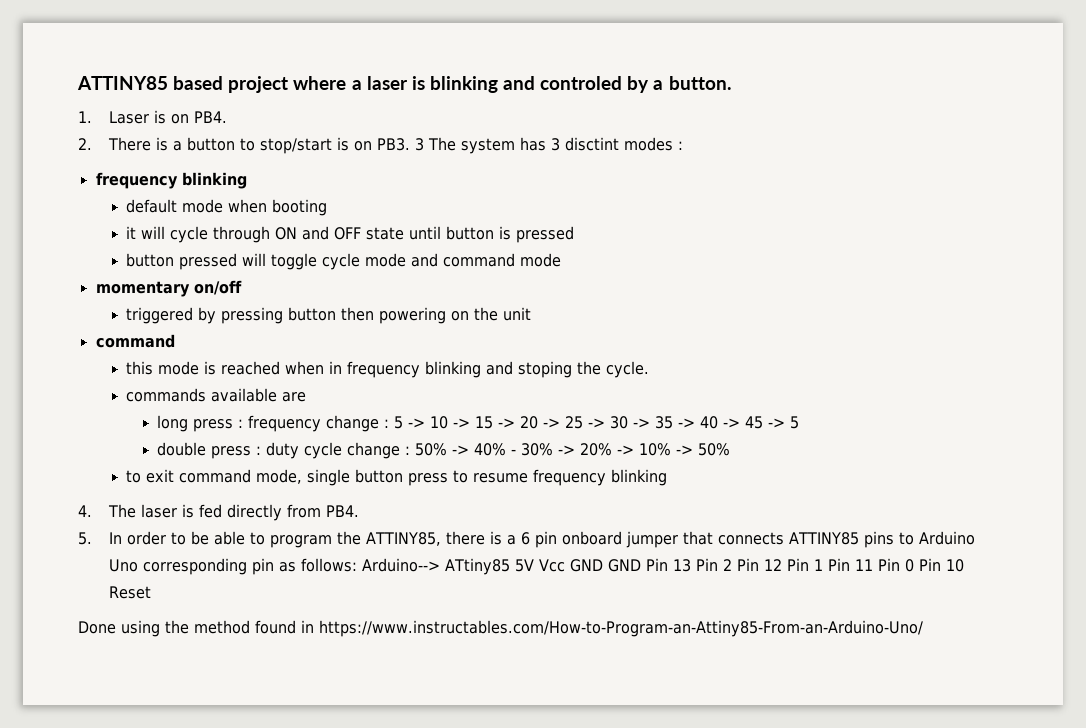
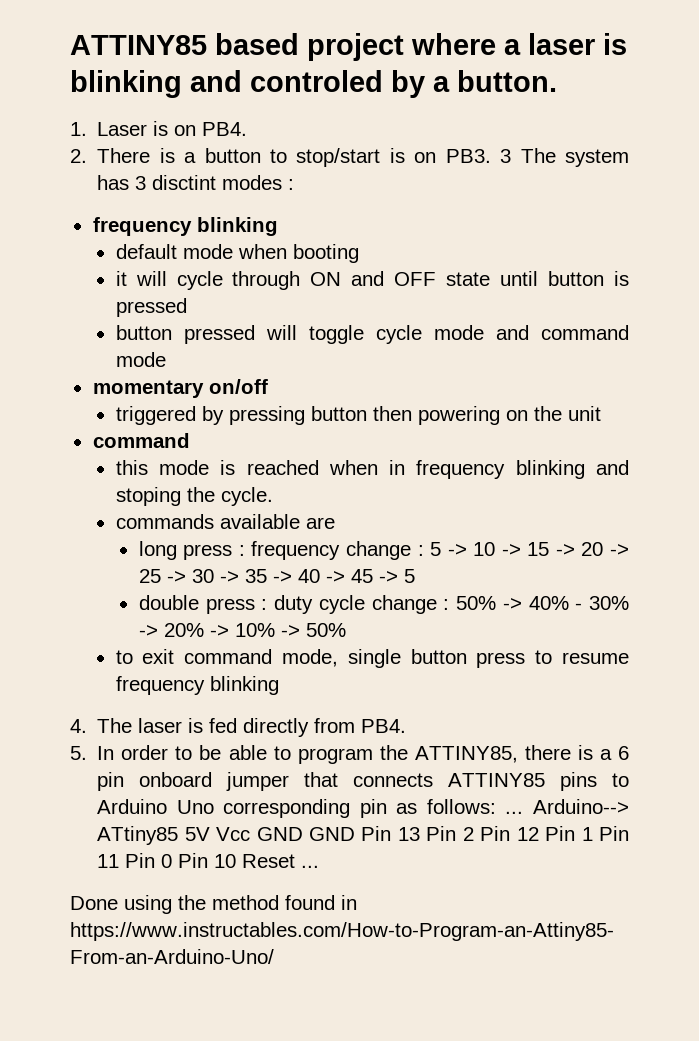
(357, 565) none -> [505,811,524,814] ...
(151, 592) none -> [301,865,320,868] ...

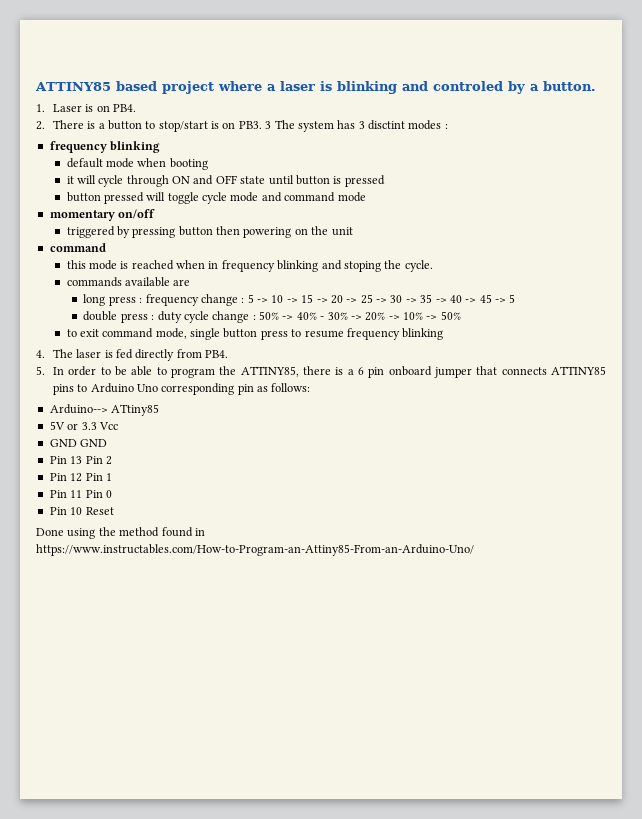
[505,811,524,814] ... -> (311, 387) //
[184,827,210,841] 5V -> [49,421,97,430] // 5V or 3.3
(251, 834) none -> (118, 426) //
(356, 834) none -> (108, 443) //
(474, 834) none -> (112, 460) //
(593, 834) none -> (112, 477) //
(173, 861) none -> (112, 494) //
[301,865,320,868] ... -> (114, 511) none

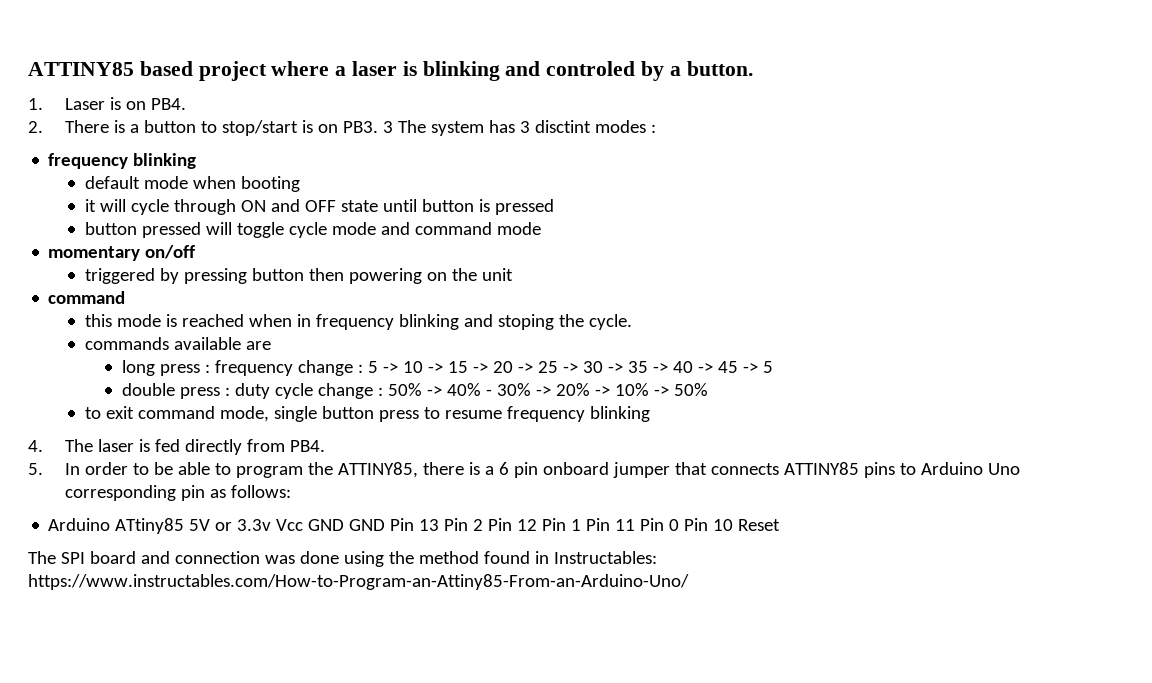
[49,404,108,414] Arduino--> -> [48,518,111,531] Arduino
(160, 410) // -> (185, 526) none
[81,422,97,430] 3.3 -> [237,519,272,531] 3.3v
(118, 426) // -> (304, 525) none
(108, 443) // -> (386, 525) none
(112, 460) // -> (484, 525) none
(112, 477) // -> (582, 525) none
(112, 494) // -> (680, 525) none
[36,528,64,536] Done -> [28,551,339,564] The SPI board and connection was done
(205, 532) none -> [553,551,657,564] Instructables:

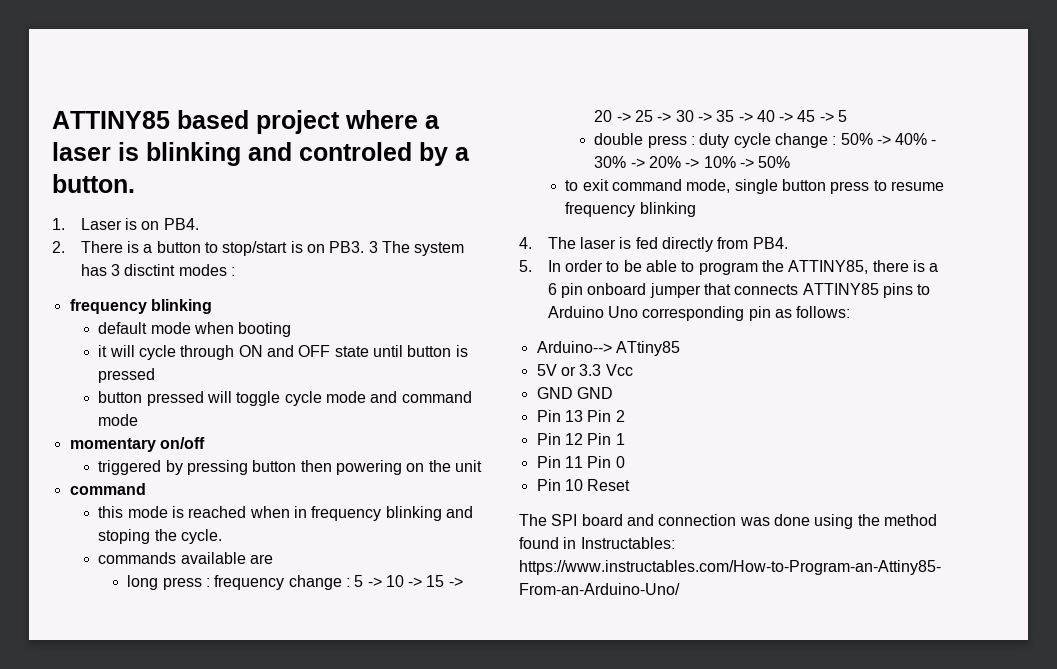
[48,518,111,531] Arduino -> [536,341,612,353] Arduino-->
(185, 526) none -> (680, 348) //
[237,519,272,531] 3.3v -> [579,364,602,376] 3.3
(304, 525) none -> (633, 370) //
(386, 525) none -> (613, 393) //
(484, 525) none -> (625, 416) //
(582, 525) none -> (625, 439) //
(680, 525) none -> (625, 462) //

